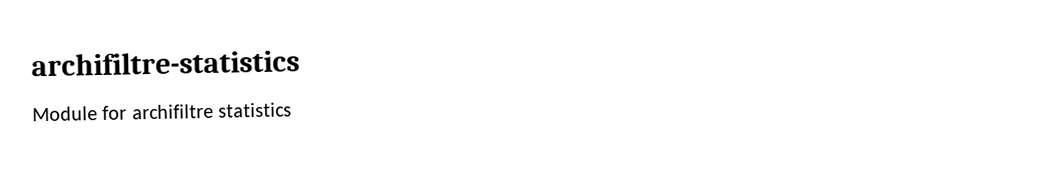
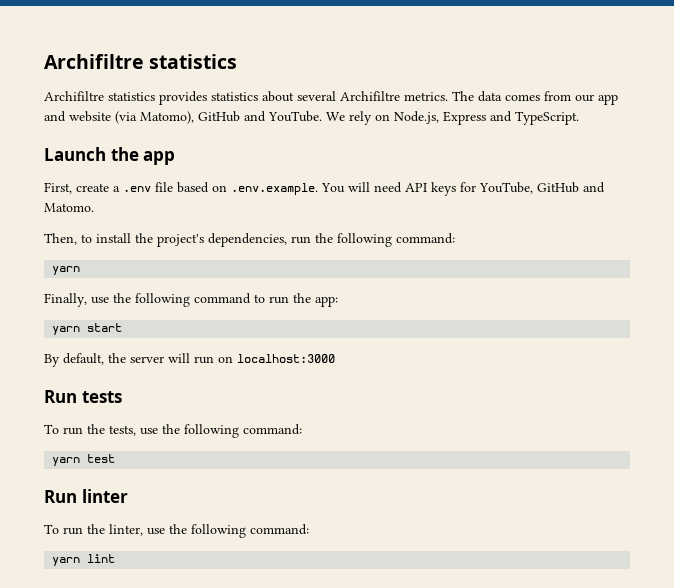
[31,49,300,77] [32,102,293,122] archifiltre-statistics // Module for archifiltre statistics -> [44,54,238,69] [44,91,618,105] [44,111,579,125] [44,147,176,165] [44,182,605,196] [44,203,94,212] [44,233,455,247] [52,266,81,275] [44,293,338,307] [52,323,123,335] [44,353,335,367] [44,390,122,403] [44,424,302,438] [52,454,116,466] [44,489,128,503] [44,524,309,538] [52,554,116,566] Archifiltre statistics // Archifiltre statistics provides statistics about several Archifiltre metrics. The data comes from our app and website (via Matomo), GitHub and YouTube. We rely on Node.js, Express and TypeScript. // Launch the app // First, create a .env file based on .env.example. You will need API keys for YouTube, GitHub and Matomo. // Then, to install the project's dependencies, run the following command: // yarn // Finally, use the following command to run the app: // yarn start // By default, the server will run on localhost:3000 // Run tests // To run the tests, use the following command: // yarn test // Run linter // To run the linter, use the following command: // yarn lint

